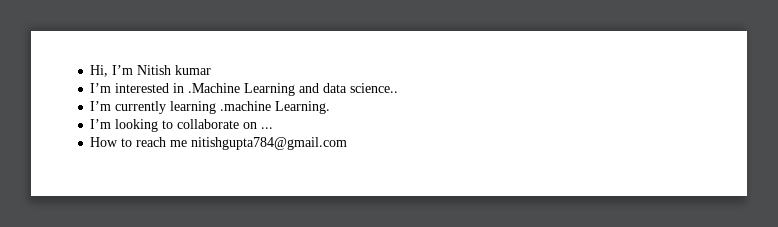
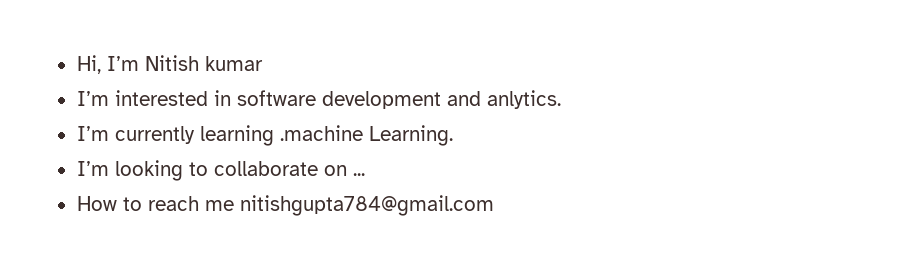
[188,83,399,96] .Machine Learning and data science.. -> [236,90,561,109] software development and anlytics.

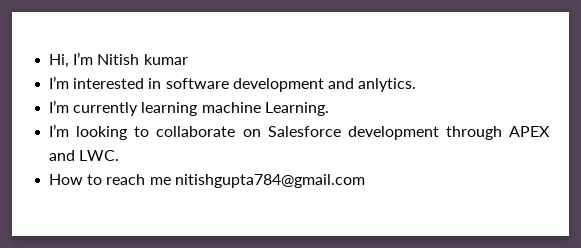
[279,125,363,141] .machine -> [201,102,261,113] machine
[352,173,365,176] ... -> [267,126,550,140] [49,150,120,161] Salesforce development through APEX and LWC.

